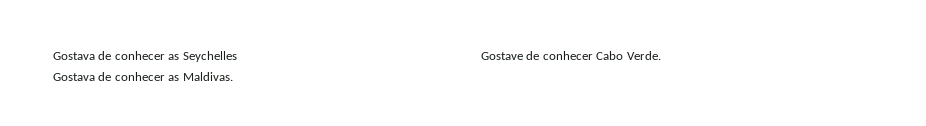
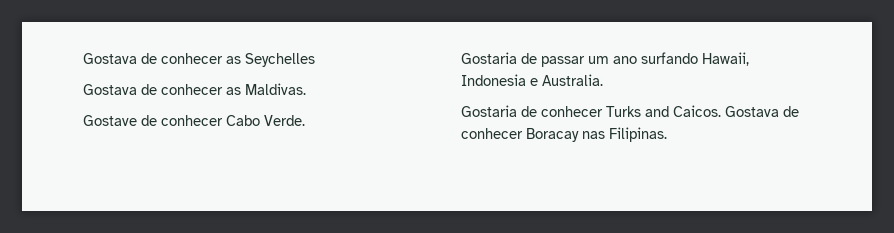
(661, 55) none -> [461,52,749,67] [461,74,603,86] [461,105,799,117] [461,127,667,142] // Gostaria de passar um ano surfando Hawaii, Indonesia e Australia. // Gostaria de conhecer Turks and Caicos. Gostava de conhecer Boracay nas Filipinas.

